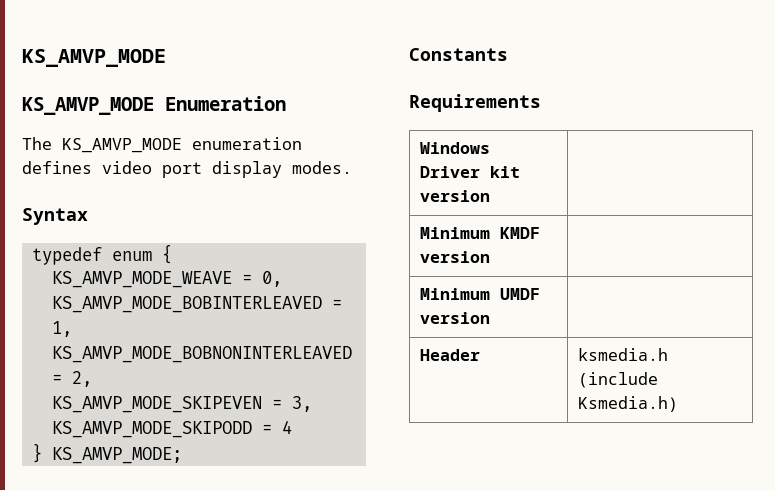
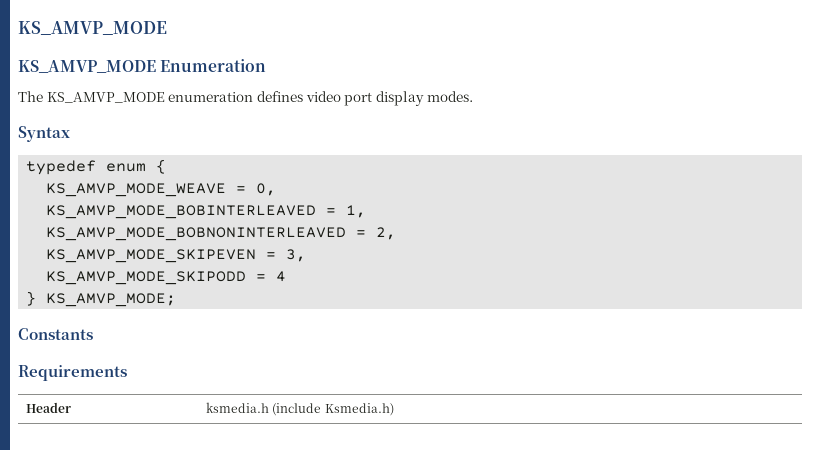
[419,142,490,154] [419,166,520,178] [419,190,490,202] [419,227,540,239] [419,251,490,263] [419,288,540,300] [419,312,490,324] // Windows Driver kit version | // Minimum KMDF version | // Minimum UMDF version | -> (127, 373) none

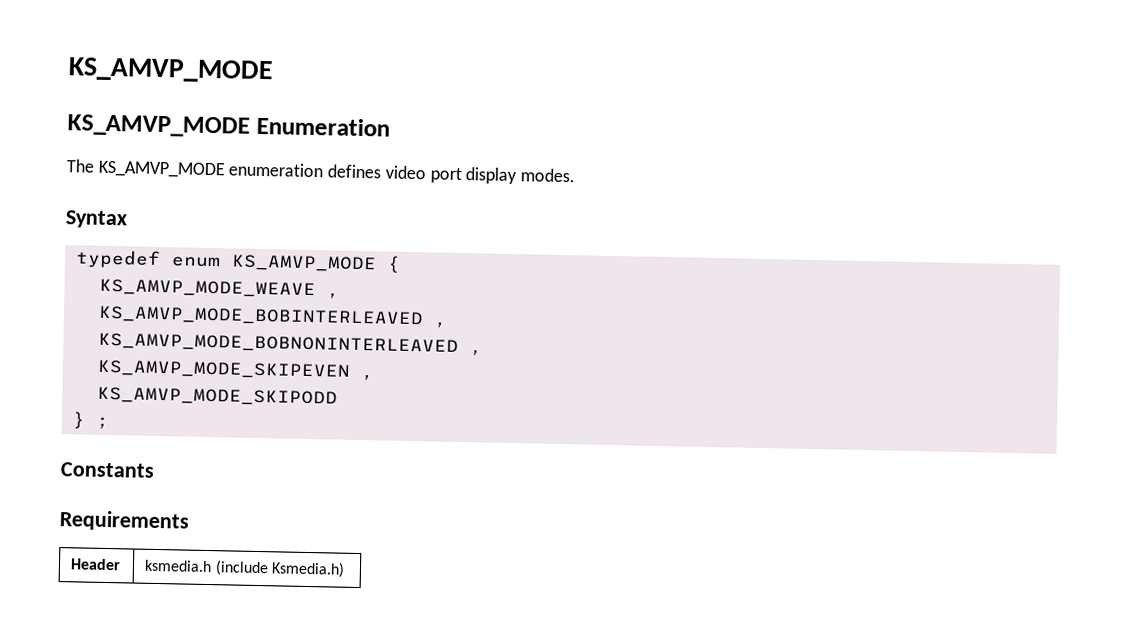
(147, 167) none -> [230,254,377,273] KS_AMVP_MODE
[236,183,277,196] = 0, -> [326,292,340,299] ,
[326,205,367,218] = 1, -> [433,321,447,328] ,
[356,227,397,240] = 2, -> [469,349,483,356] ,
[266,249,307,262] = 3, -> [360,374,374,381] ,
[256,271,287,282] = 4 -> (338, 396) none
[46,293,177,307] KS_AMVP_MODE; -> [95,416,109,430] ;

